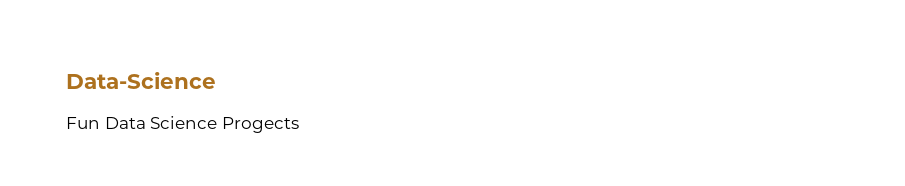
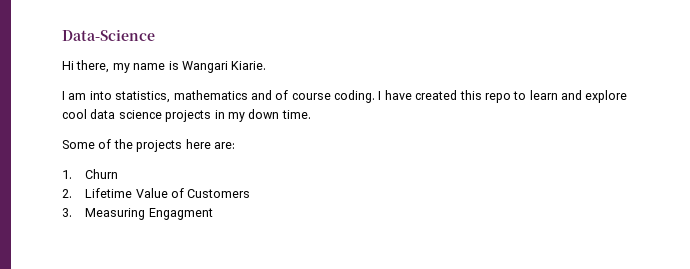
[66,116,299,133] Fun Data Science Progects -> [62,60,267,73] [62,90,628,103] [62,109,311,122] [62,139,235,152] [62,169,119,179] [62,188,251,198] [62,208,213,220] Hi there, my name is Wangari Kiarie. // I am into statistics, mathematics and of course coding. I have created this repo to learn and explore cool data science projects in my down time. // Some of the projects here are: // 1. Churn // 2. Lifetime Value of Customers // 3. Measuring Engagment

